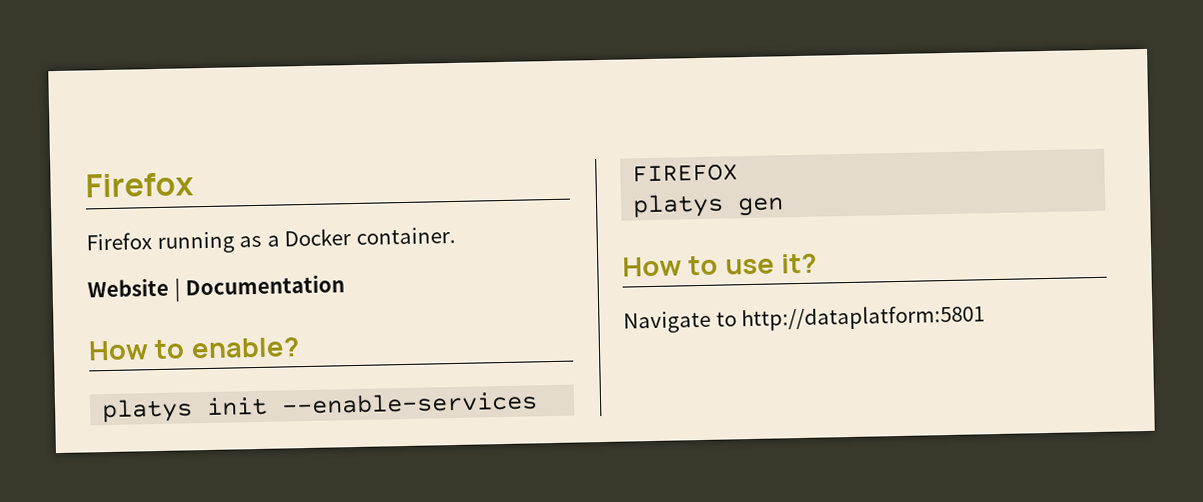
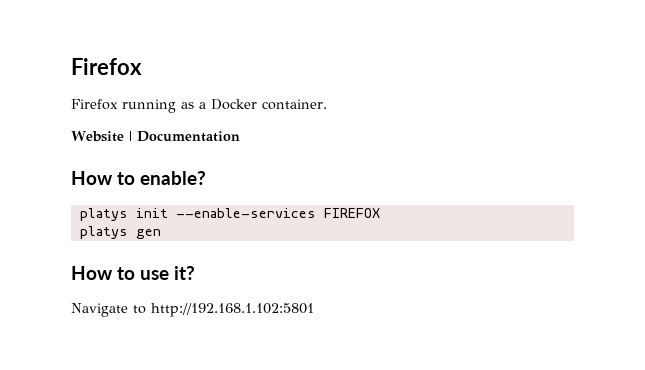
[741,304,986,332] http://dataplatform:5801 -> [151,303,314,317] http://192.168.1.102:5801

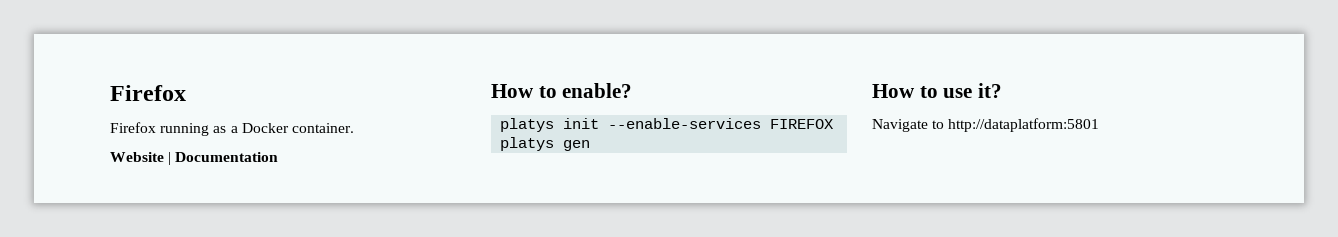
[151,303,314,317] http://192.168.1.102:5801 -> [948,118,1100,132] http://dataplatform:5801

